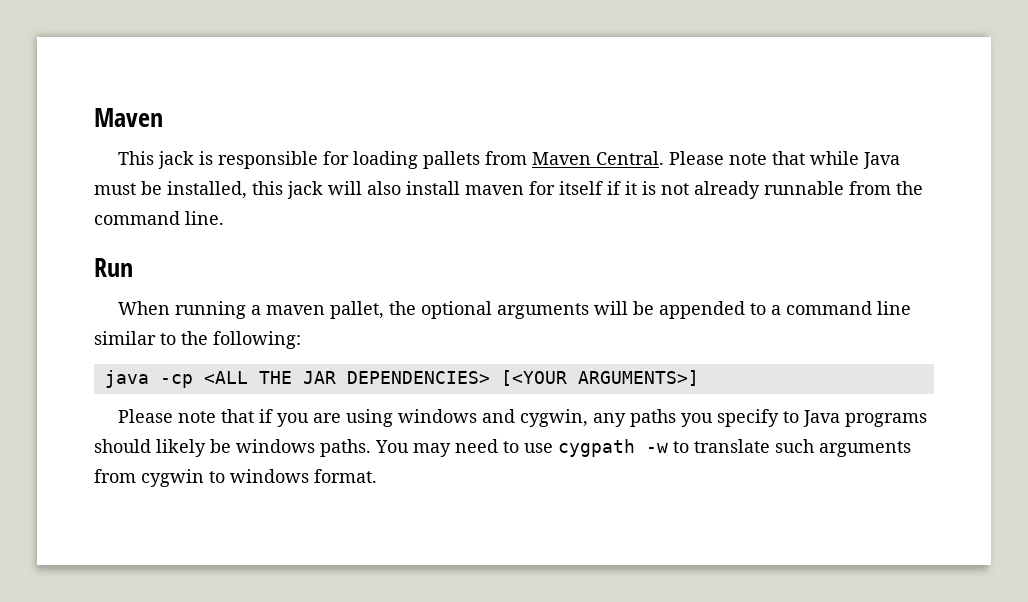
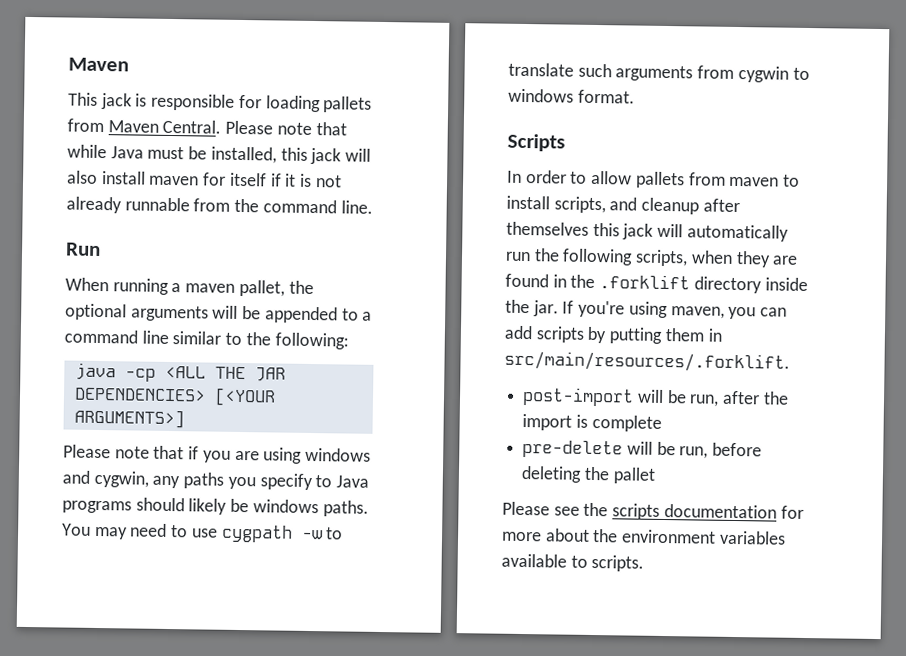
(377, 476) none -> [507,133,565,152] [507,170,801,189] [506,195,740,215] [506,221,789,242] [505,248,799,268] [505,273,808,294] [505,299,788,320] [504,325,723,344] [504,350,790,373] [522,386,789,407] [522,413,662,432] [522,439,763,459] [521,465,656,484] [502,501,804,520] [501,528,786,545] [501,553,645,572] // Scripts // In order to allow pallets from maven to install scripts, and cleanup after themselves this jack will automatically run the following scripts, when they are found in the .forklift directory inside the jar. If you're using maven, you can add scripts by putting them in src/main/resources/.forklift. // post-import will be run, after the import is complete // pre-delete will be run, before deleting the pallet // Please see the scripts documentation for more about the environment variables available to scripts.

